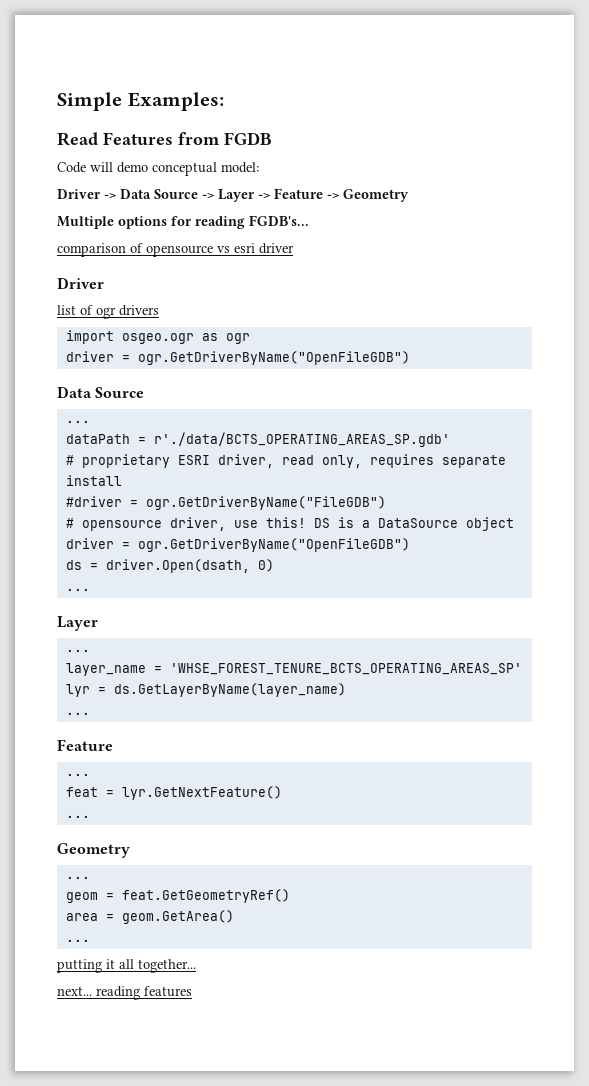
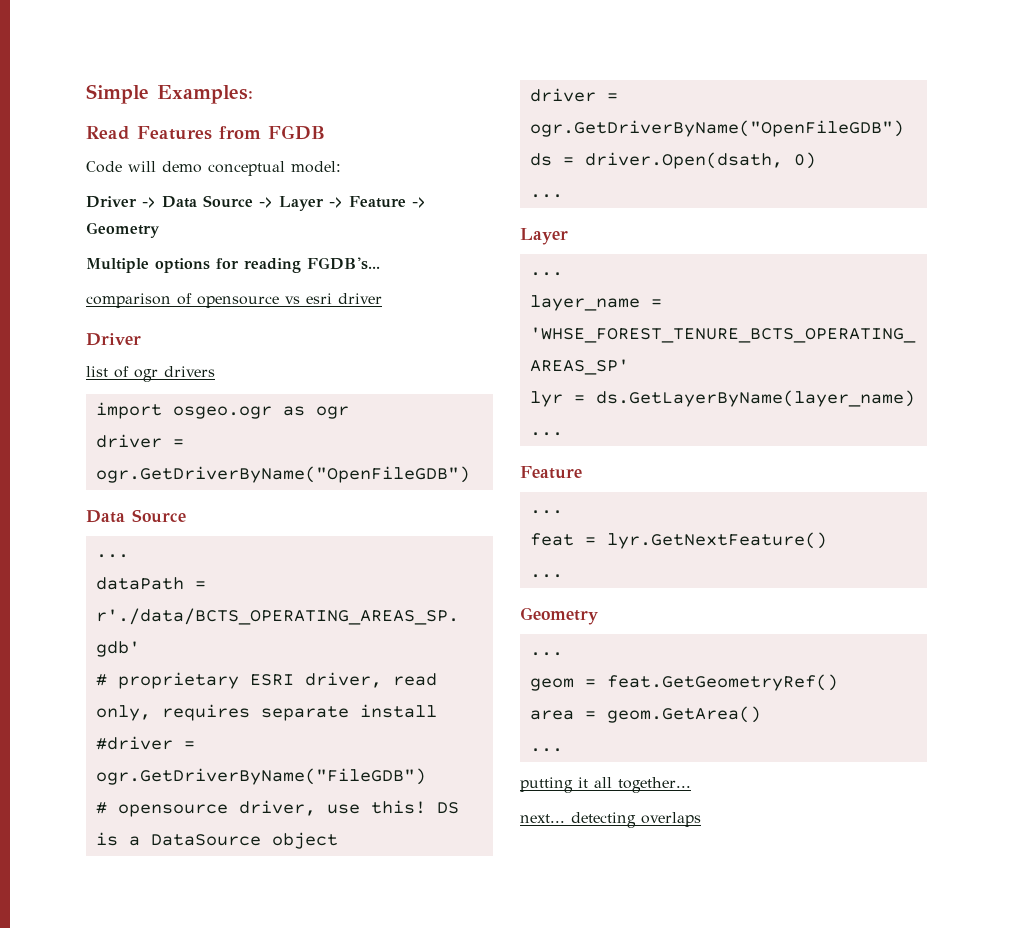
[96,986,192,1000] reading features -> [571,812,701,828] detecting overlaps

